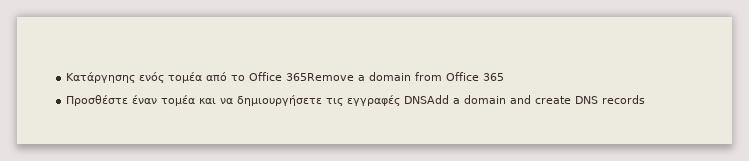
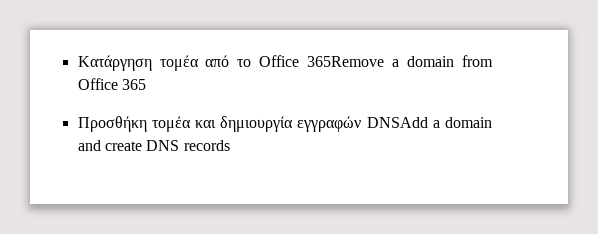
[66,72,165,83] Κατάργησης ενός -> [77,55,152,71] Κατάργηση
[66,95,401,106] Προσθέστε έναν τομέα και να δημιουργήσετε τις εγγραφές -> [77,116,362,132] Προσθήκη τομέα και δημιουργία εγγραφών

